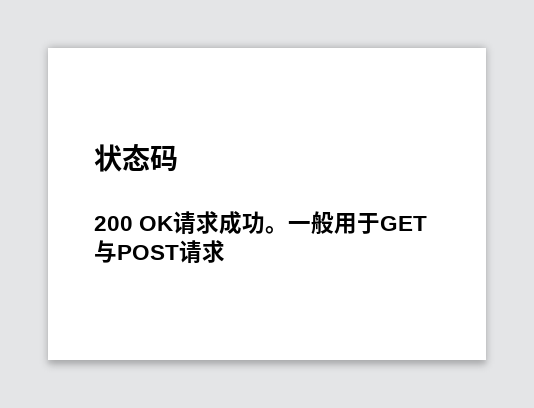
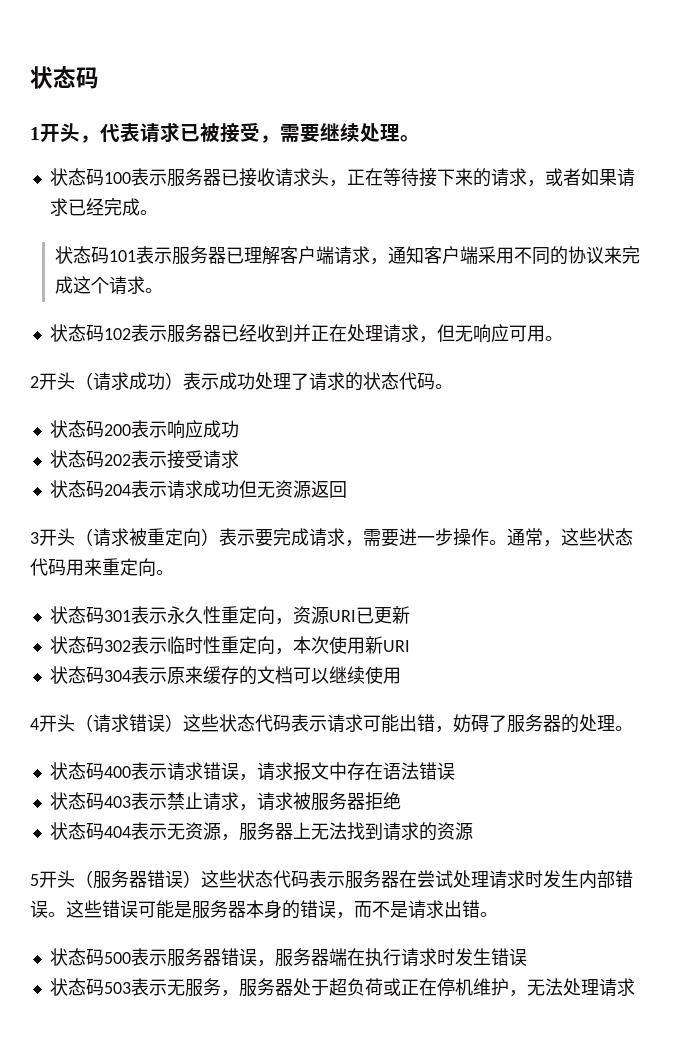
[94,211,428,235] [94,240,179,263] 200 OK请求成功。一般用于GET与POST -> [30,122,420,143] [49,168,635,187] [49,198,158,216] [55,246,641,265] [55,276,164,295] [49,324,563,343] [30,372,453,391] [49,420,239,439] [49,450,239,469] [49,480,347,499] [30,528,633,547] [30,558,174,576] [49,606,410,625] [49,636,410,655] [49,666,401,685] [30,714,633,733] [49,762,455,781] [49,792,401,811] [49,822,473,841] [30,870,633,889] [30,900,498,919] [49,948,527,967] [49,978,599,997] 1开头，代表请求已被接受，需要继续处理。 // 状态码100表示服务器已接收请求头，正在等待接下来的请求，或者如果请求已经完成。 // 状态码101表示服务器已理解客户端请求，通知客户端采用不同的协议来完成这个请求。 // 状态码102表示服务器已经收到并正在处理请求，但无响应可用。 // 2开头（请求成功）表示成功处理了请求的状态代码。 // 状态码200表示响应成功 // 状态码202表示接受请求 // 状态码204表示请求成功但无资源返回 // 3开头（请求被重定向）表示要完成请求，需要进一步操作。通常，这些状态代码用来重定向。 // 状态码301表示永久性重定向，资源URI已更新 // 状态码302表示临时性重定向，本次使用新URI // 状态码304表示原来缓存的文档可以继续使用 // 4开头（请求错误）这些状态代码表示请求可能出错，妨碍了服务器的处理。 // 状态码400表示请求错误，请求报文中存在语法错误 // 状态码403表示禁止请求，请求被服务器拒绝 // 状态码404表示无资源，服务器上无法找到请求的资源 // 5开头（服务器错误）这些状态代码表示服务器在尝试处理请求时发生内部错误。这些错误可能是服务器本身的错误，而不是请求出错。 // 状态码500表示服务器错误，服务器端在执行请求时发生错误 // 状态码503表示无服务，服务器处于超负荷或正在停机维护，无法处理

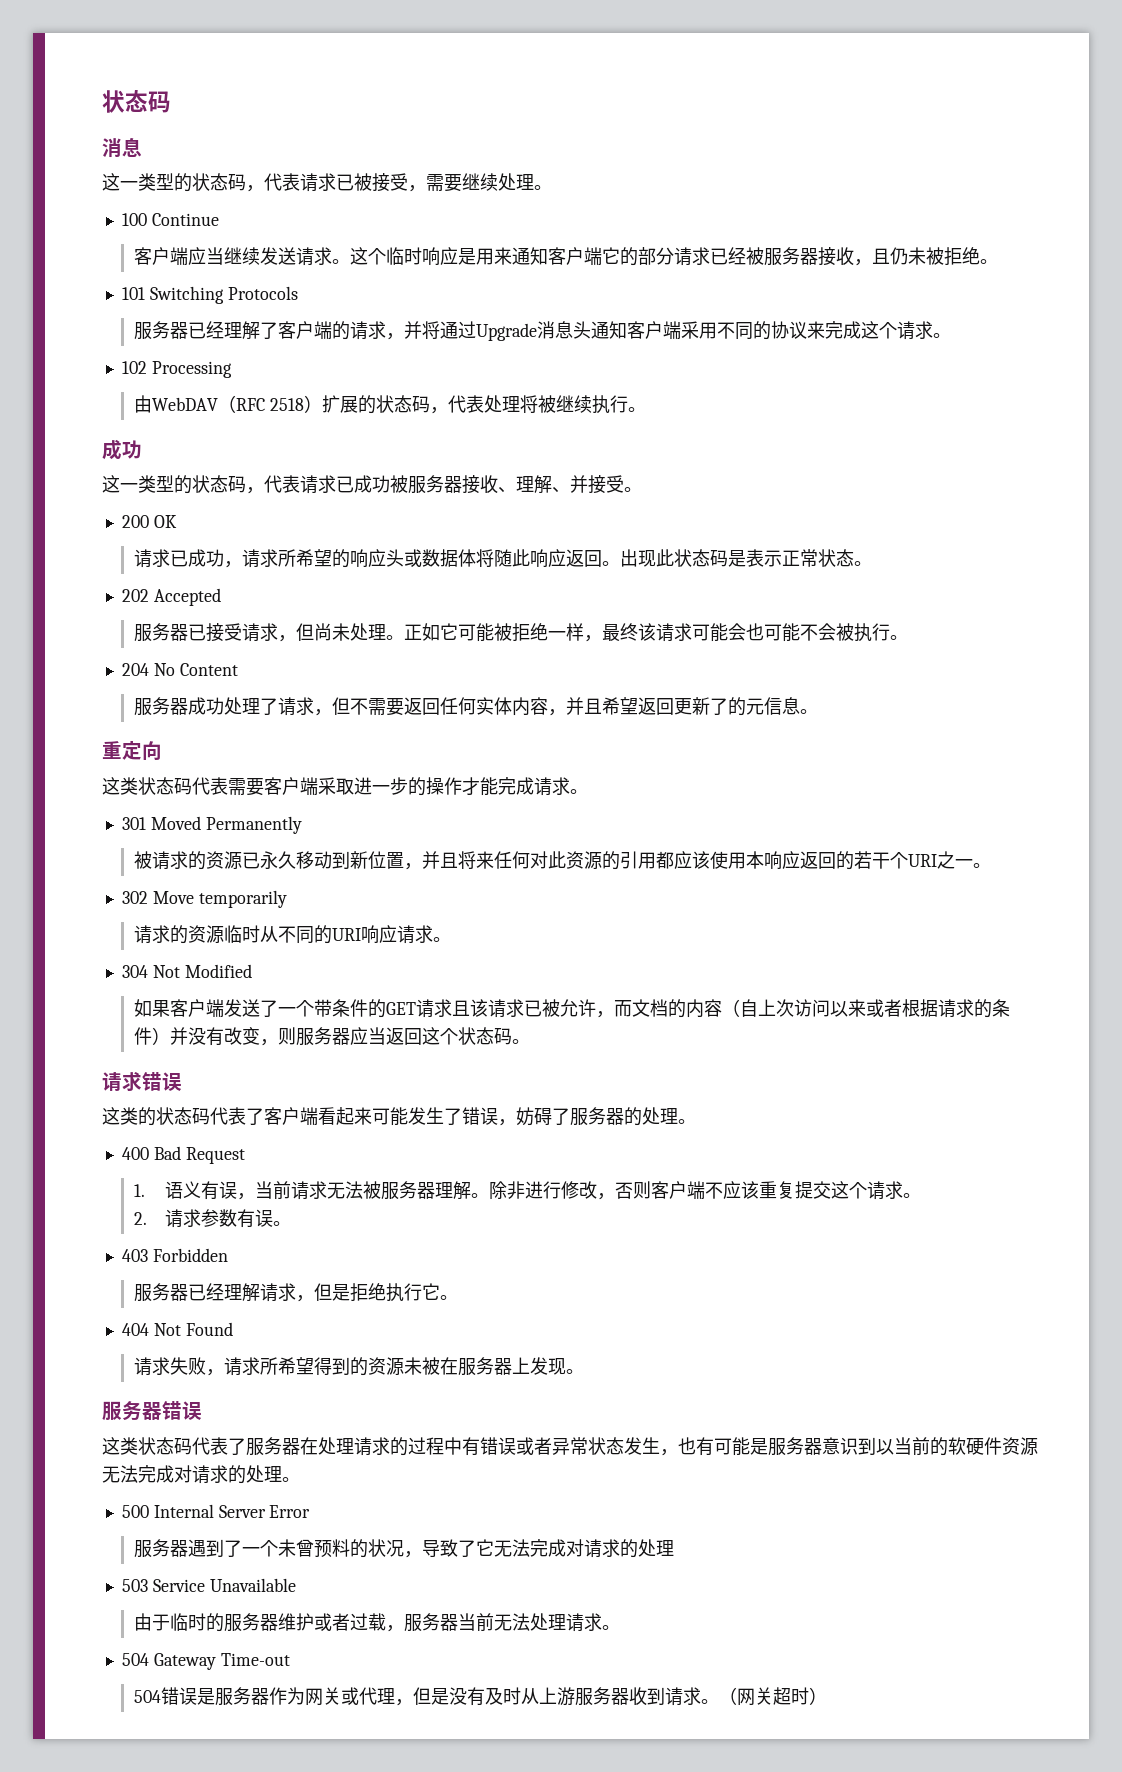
[30,123,80,142] 1开头 -> [102,137,142,158] [102,173,246,192] 消息 // 这一类型的状态码
[49,168,635,187] [49,198,158,216] [55,246,389,265] 状态码100表示服务器已接收请求头，正在等待接下来的请求，或者如果请求已经完成。 // 状态码101表示服务器已理解客户端请求， -> [121,213,219,226] [133,247,998,266] [121,286,298,304] [133,321,591,341] 100 Continue // 客户端应当继续发送请求。这个临时响应是用来通知客户端它的部分请求已经被服务器接收，且仍未被拒绝。 // 101 Switching Protocols // 服务器已经理解了客户端的请求，并将通过Upgrade消息头
[49,324,563,343] [30,372,453,391] [49,420,239,439] [49,450,239,469] [49,480,347,499] [30,528,633,547] [30,558,174,576] [49,606,410,625] [49,636,410,655] [49,666,401,685] [30,714,435,733] 状态码102表示服务器已经收到并正在处理请求，但无响应可用。 // 2开头（请求成功）表示成功处理了请求的状态代码。 // 状态码200表示响应成功 // 状态码202表示接受请求 // 状态码204表示请求成功但无资源返回 // 3开头（请求被重定向）表示要完成请求，需要进一步操作。通常，这些状态代码用来重定向。 // 状态码301表示永久性重定向，资源URI已更新 // 状态码302表示临时性重定向，本次使用新URI // 状态码304表示原来缓存的文档可以继续使用 // 4开头（请求错误）这些状态代码表示请求可能出错 -> [121,361,232,378] [133,395,646,414] [102,439,142,460] [102,475,642,494] [121,515,177,528] [133,549,872,568] [121,588,221,606] [133,623,908,642] [121,663,238,676] [133,697,818,716] [102,741,162,760] [102,777,588,796] [121,816,302,834] [133,851,991,870] [121,890,287,908] [133,925,451,944] [121,964,252,978] [133,999,1010,1018] [133,1027,530,1046] [102,1071,182,1092] [102,1107,498,1126] 102 Processing // 由WebDAV（RFC 2518）扩展的状态码，代表处理将被继续执行。 // 成功 // 这一类型的状态码，代表请求已成功被服务器接收、理解、并接受。 // 200 OK // 请求已成功，请求所希望的响应头或数据体将随此响应返回。出现此状态码是表示正常状态。 // 202 Accepted // 服务器已接受请求，但尚未处理。正如它可能被拒绝一样，最终该请求可能会也可能不会被执行。 // 204 No Content // 服务器成功处理了请求，但不需要返回任何实体内容，并且希望返回更新了的元信息。 // 重定向 // 这类状态码代表需要客户端采取进一步的操作才能完成请求。 // 301 Moved Permanently // 被请求的资源已永久移动到新位置，并且将来任何对此资源的引用都应该使用本响应返回的若干个URI之一。 // 302 Move temporarily // 请求的资源临时从不同的URI响应请求。 // 304 Not Modified // 如果客户端发送了一个带条件的GET请求且该请求已被允许，而文档的内容（自上次访问以来或者根据请求的条件）并没有改变，则服务器应当返回这个状态码。 // 请求错误 // 这类的状态码代表了客户端看起来可能发生了错误
[49,762,455,781] [49,792,401,811] [49,822,473,841] [30,870,345,889] 状态码400表示请求错误，请求报文中存在语法错误 // 状态码403表示禁止请求，请求被服务器拒绝 // 状态码404表示无资源，服务器上无法找到请求的资源 // 5开头（服务器错误）这些状态代码表示 -> [121,1146,245,1164] [133,1181,922,1200] [133,1209,292,1228] [121,1248,228,1262] [133,1283,458,1302] [121,1322,233,1336] [133,1357,584,1376] [102,1401,202,1421] [102,1437,246,1455] 400 Bad Request // 1.语义有误，当前请求无法被服务器理解。除非进行修改，否则客户端不应该重复提交这个请求。 // 2.请求参数有误。 // 403 Forbidden // 服务器已经理解请求，但是拒绝执行它。 // 404 Not Found // 请求失败，请求所希望得到的资源未被在服务器上发现。 // 服务器错误 // 这类状态码代表了
[417,870,633,889] [30,900,498,919] [49,948,527,967] [49,978,635,997] 尝试处理请求时发生内部错误。这些错误可能是服务器本身的错误，而不是请求出错。 // 状态码500表示服务器错误，服务器端在执行请求时发生错误 // 状态码503表示无服务，服务器处于超负荷或正在停机维护，无法处理请求 -> [318,1437,1038,1456] [102,1465,300,1484] [121,1504,311,1518] [133,1539,674,1558] [121,1578,296,1592] [133,1613,620,1632] [121,1653,290,1670] [133,1687,827,1706] 处理请求的过程中有错误或者异常状态发生，也有可能是服务器意识到以当前的软硬件资源无法完成对请求的处理。 // 500 Internal Server Error // 服务器遇到了一个未曾预料的状况，导致了它无法完成对请求的处理 // 503 Service Unavailable // 由于临时的服务器维护或者过载，服务器当前无法处理请求。 // 504 Gateway Time-out // 504错误是服务器作为网关或代理，但是没有及时从上游服务器收到请求。（网关超时）

